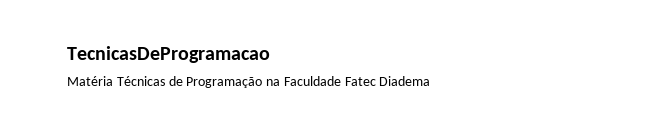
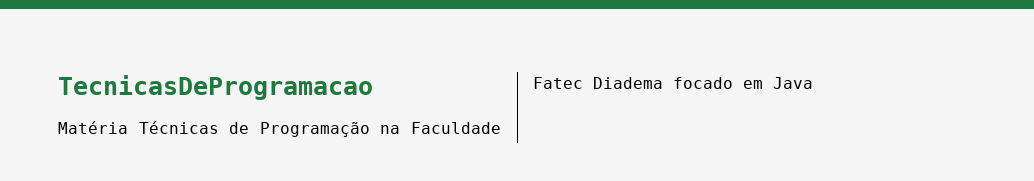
(431, 81) none -> [673,77,813,89] focado em Java

